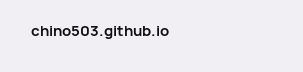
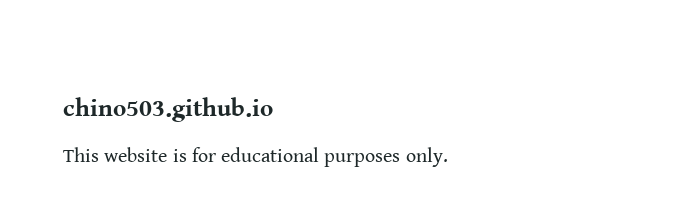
(169, 32) none -> [63,147,448,167] // This website is for educational purposes only.

